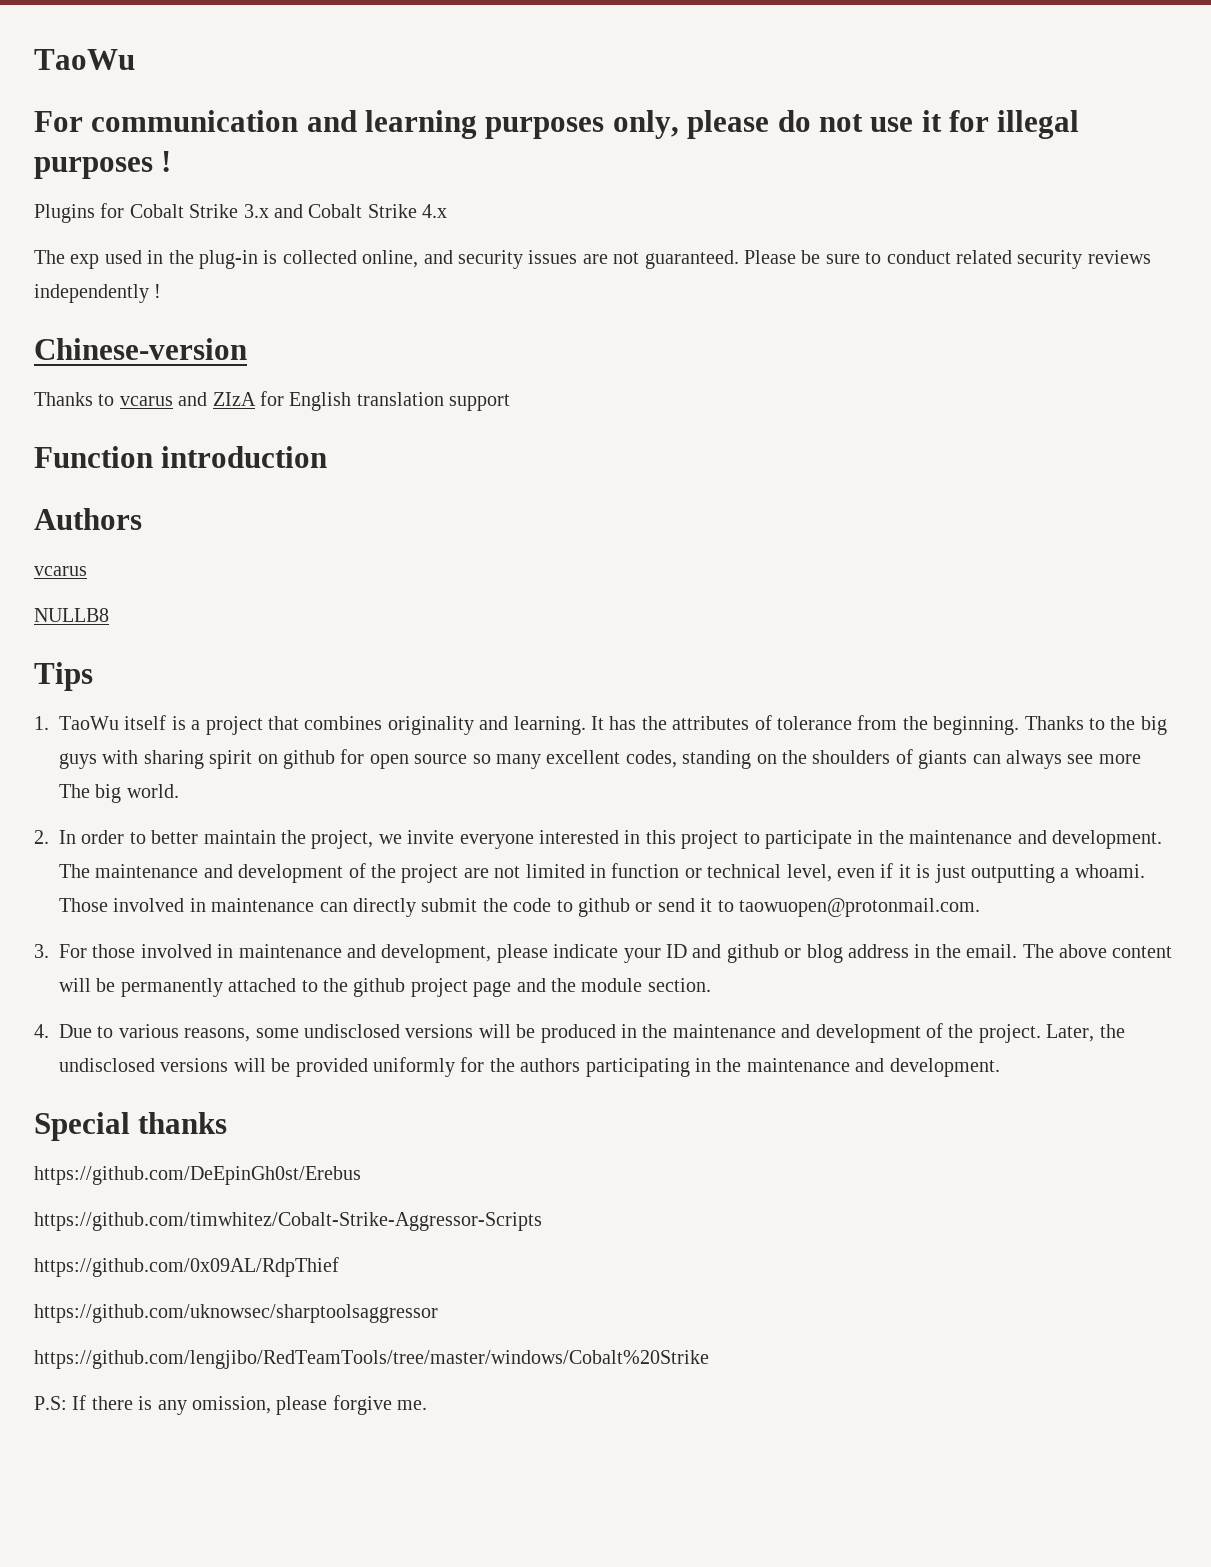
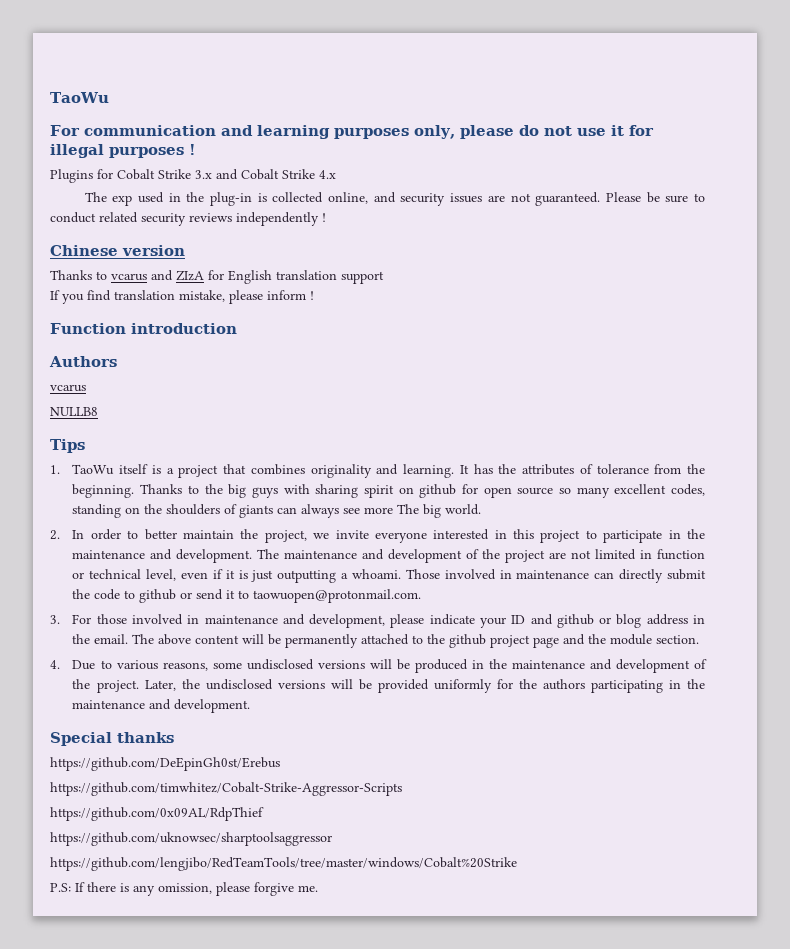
[34,338,247,360] Chinese-version -> [50,245,185,256] Chinese version
(511, 402) none -> [50,290,314,304] // If you find translation mistake, please inform !

